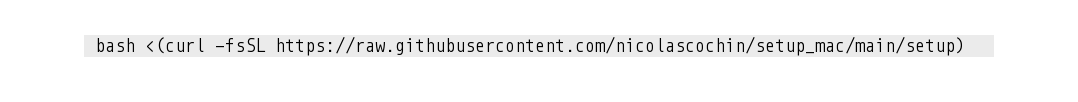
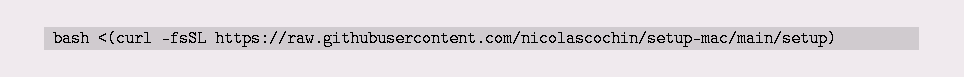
[274,36,965,56] https://raw.githubusercontent.com/nicolascochin/setup_mac/main/setup) -> [215,30,837,47] https://raw.githubusercontent.com/nicolascochin/setup-mac/main/setup)

